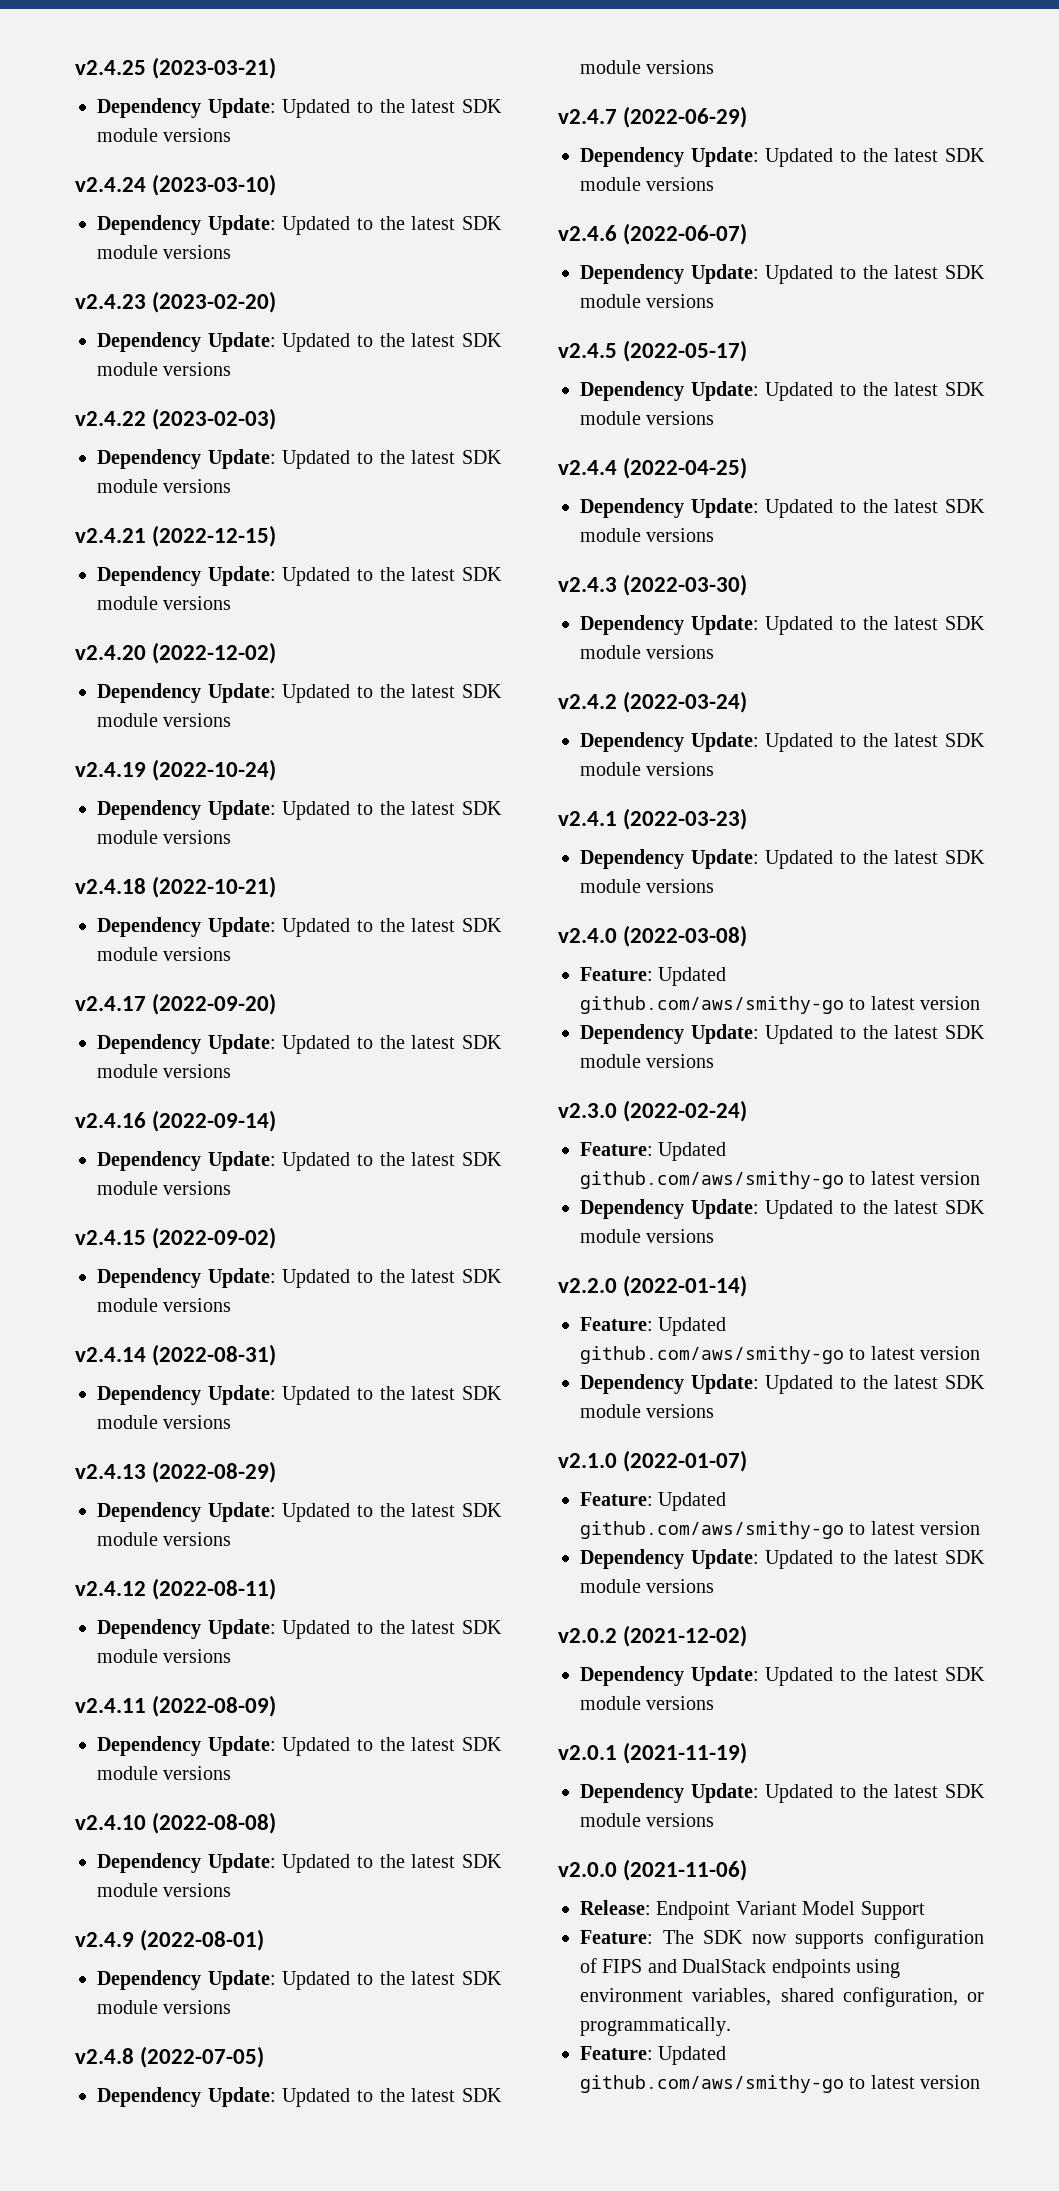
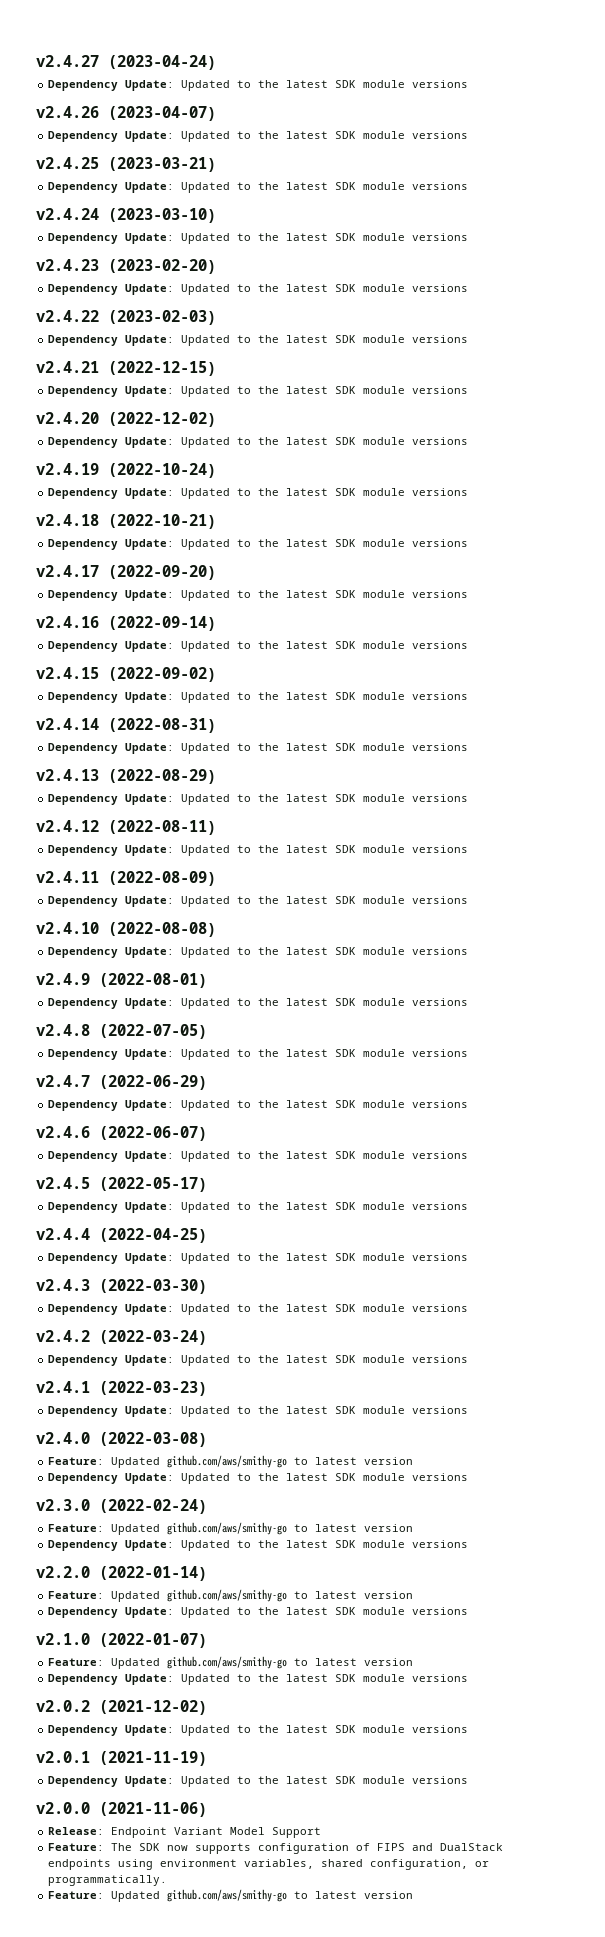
(75, 67) none -> [36,55,216,70] [48,80,469,91] [36,106,216,121] [48,131,469,142] v2.4.27 (2023-04-24) // Dependency Update: Updated to the latest SDK module versions // v2.4.26 (2023-04-07) // Dependency Update: Updated to the latest SDK module versions //

